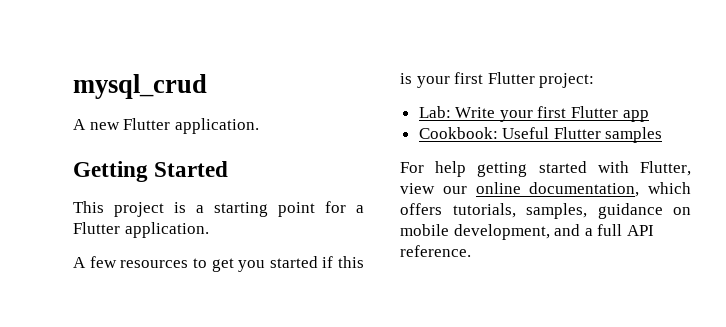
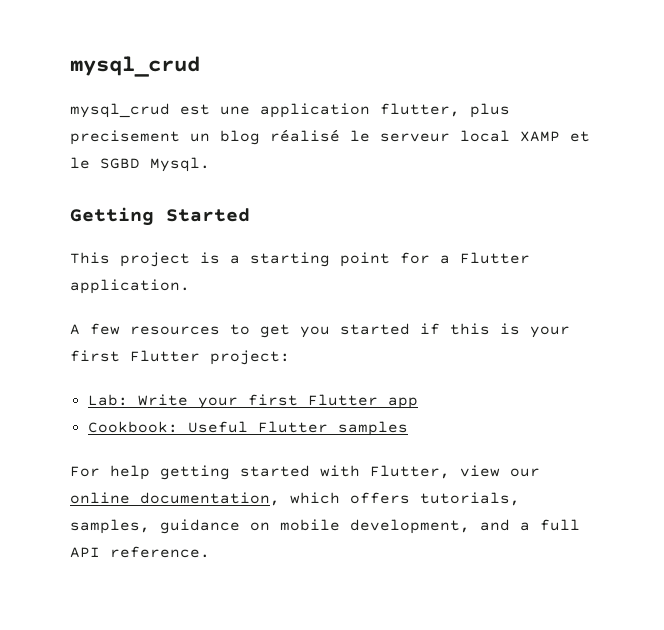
[73,118,259,134] A new Flutter application. -> [70,103,510,118] [70,129,590,145] [70,157,210,172] mysql_crud est une application flutter, plus precisement un blog réalisé le serveur local XAMP et le SGBD Mysql.

